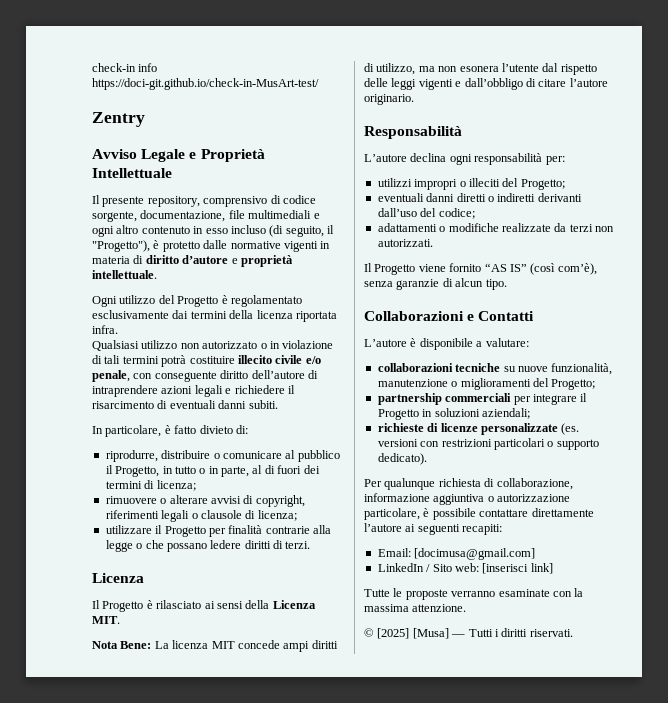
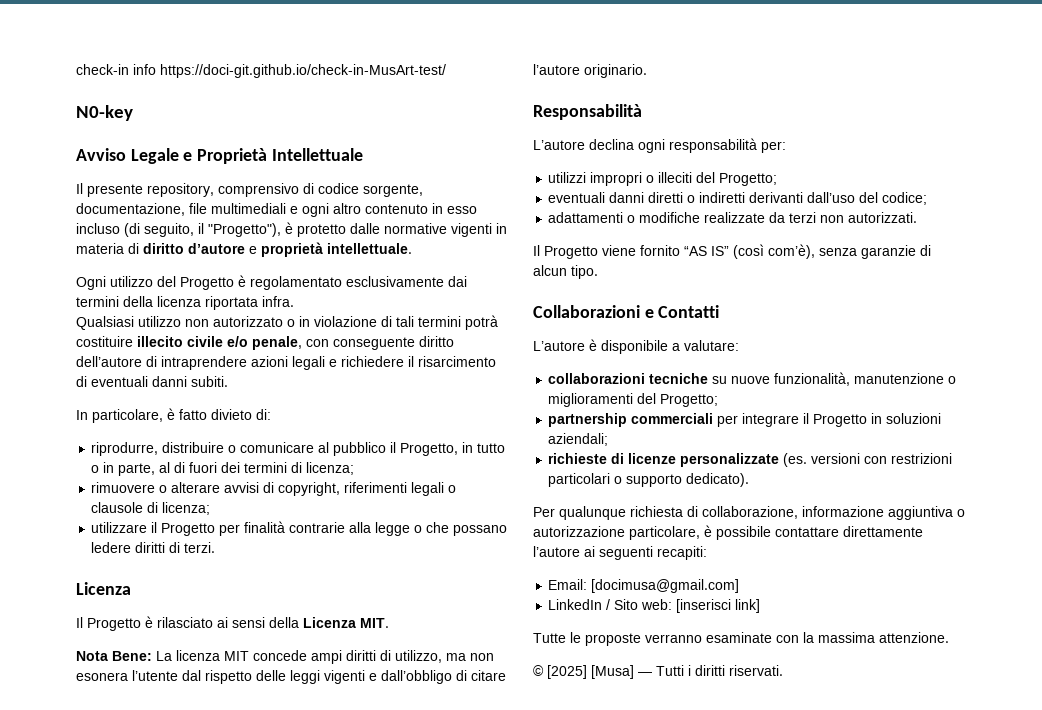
[92,112,145,127] Zentry -> [76,105,133,121] N0-key

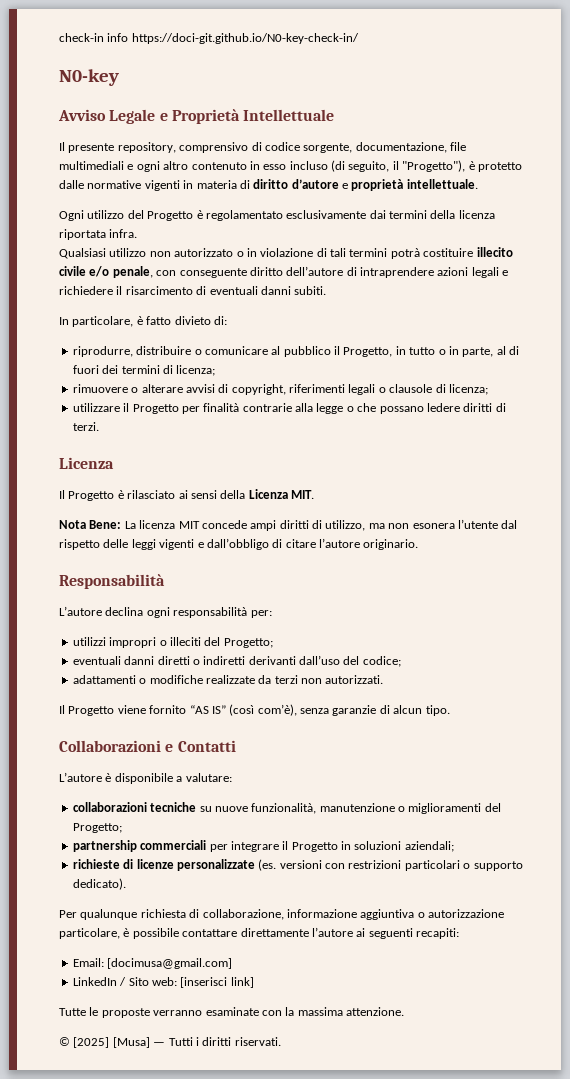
[160,64,446,78] https://doci-git.github.io/check-in-MusArt-test/ -> [131,33,359,44] https://doci-git.github.io/N0-key-check-in/

